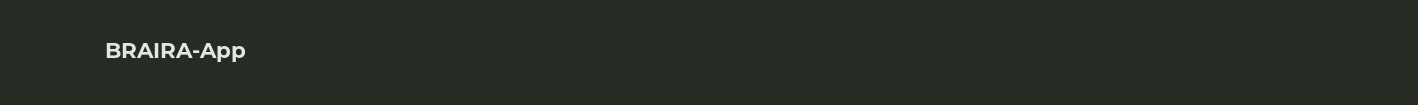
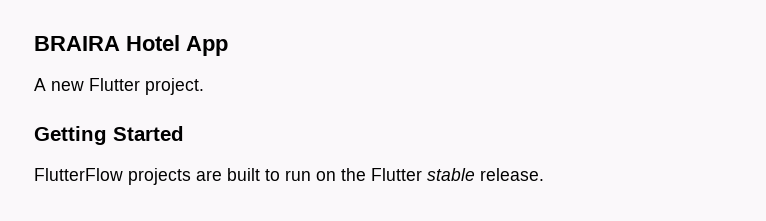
[105,43,246,62] BRAIRA-App -> [34,35,228,56] [34,78,204,95] [34,126,184,145] [34,168,544,185] BRAIRA Hotel App // A new Flutter project. // Getting Started // FlutterFlow projects are built to run on the Flutter stable release.

